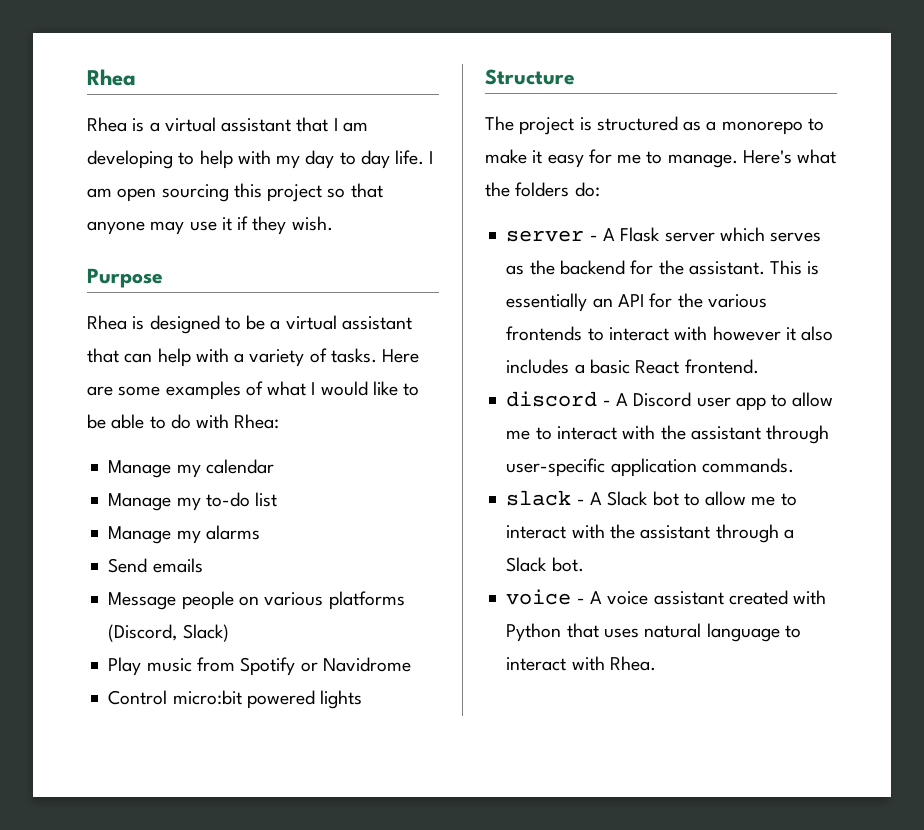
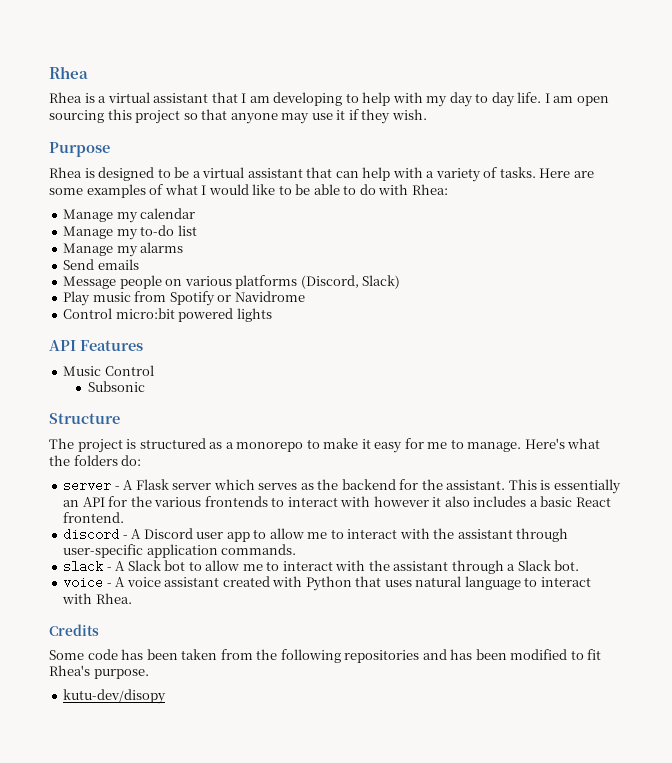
(363, 699) none -> [49,340,143,351] [63,365,154,376] [87,381,145,392] // API Features // Music Control // Subsonic
(656, 663) none -> [49,624,99,636] [49,649,602,663] [49,665,149,679] [63,689,167,704] // Credits // Some code has been taken from the following repositories and has been modified to fit Rhea's purpose. // kutu-dev/disopy

